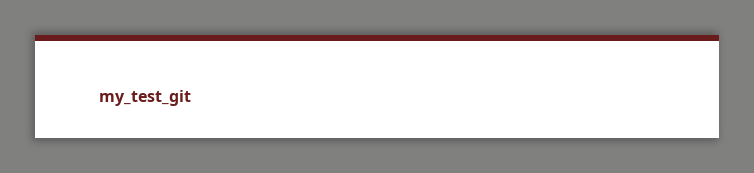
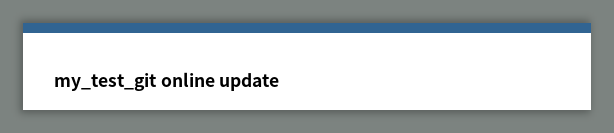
(191, 98) none -> [160,72,280,91] online update

